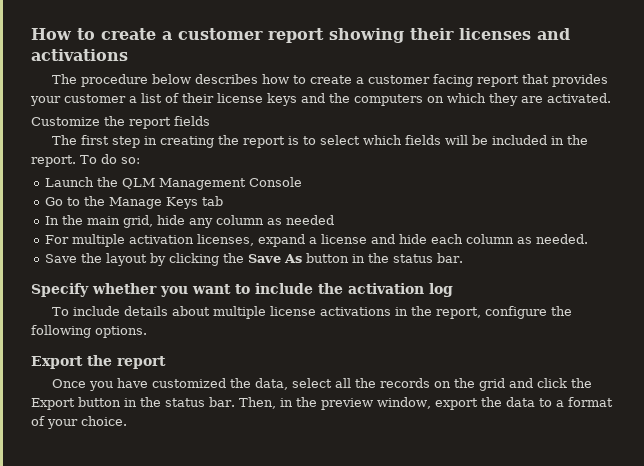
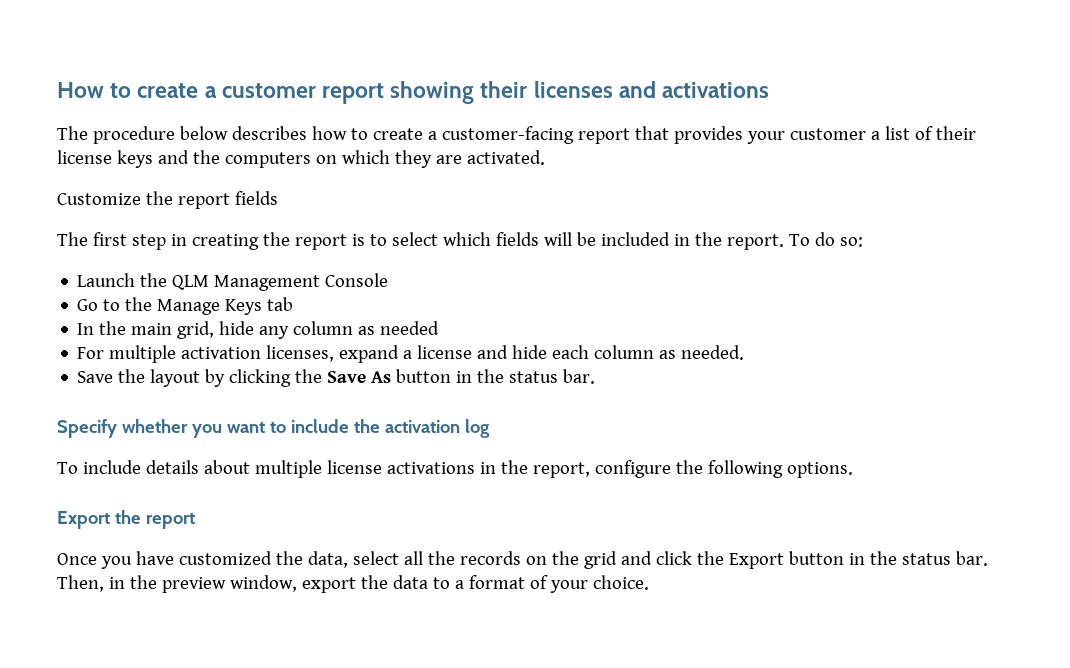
[367,74,473,87] customer facing -> [441,126,574,144] customer-facing

